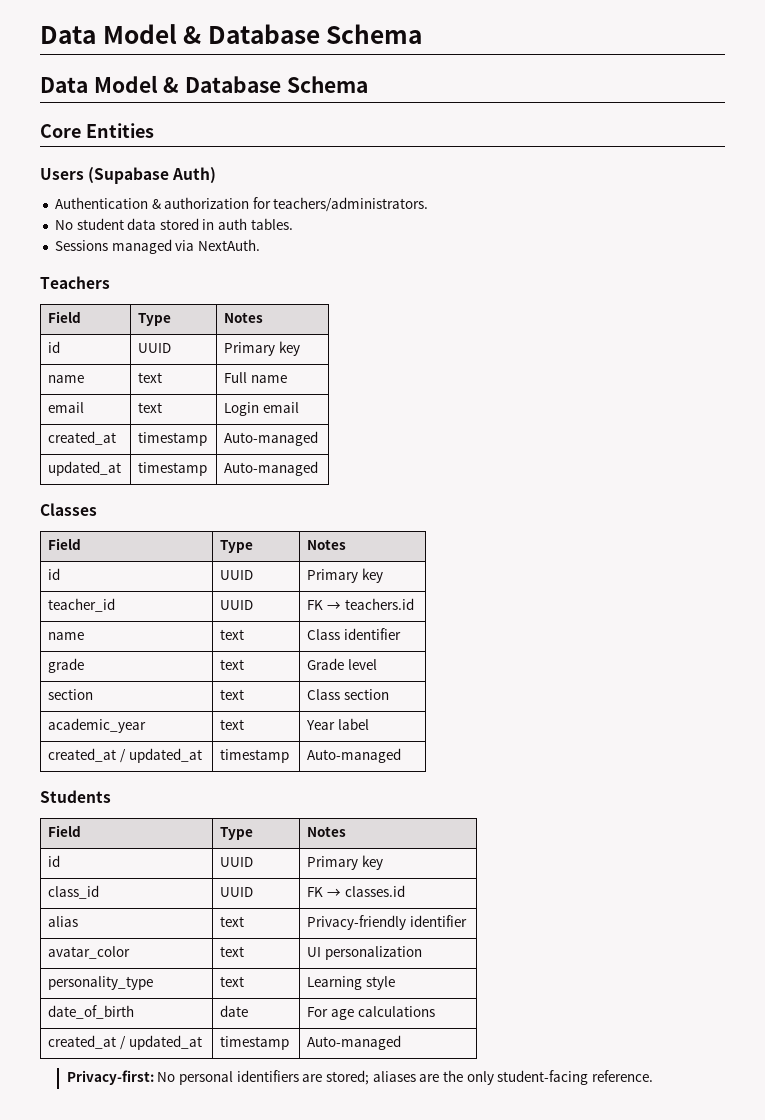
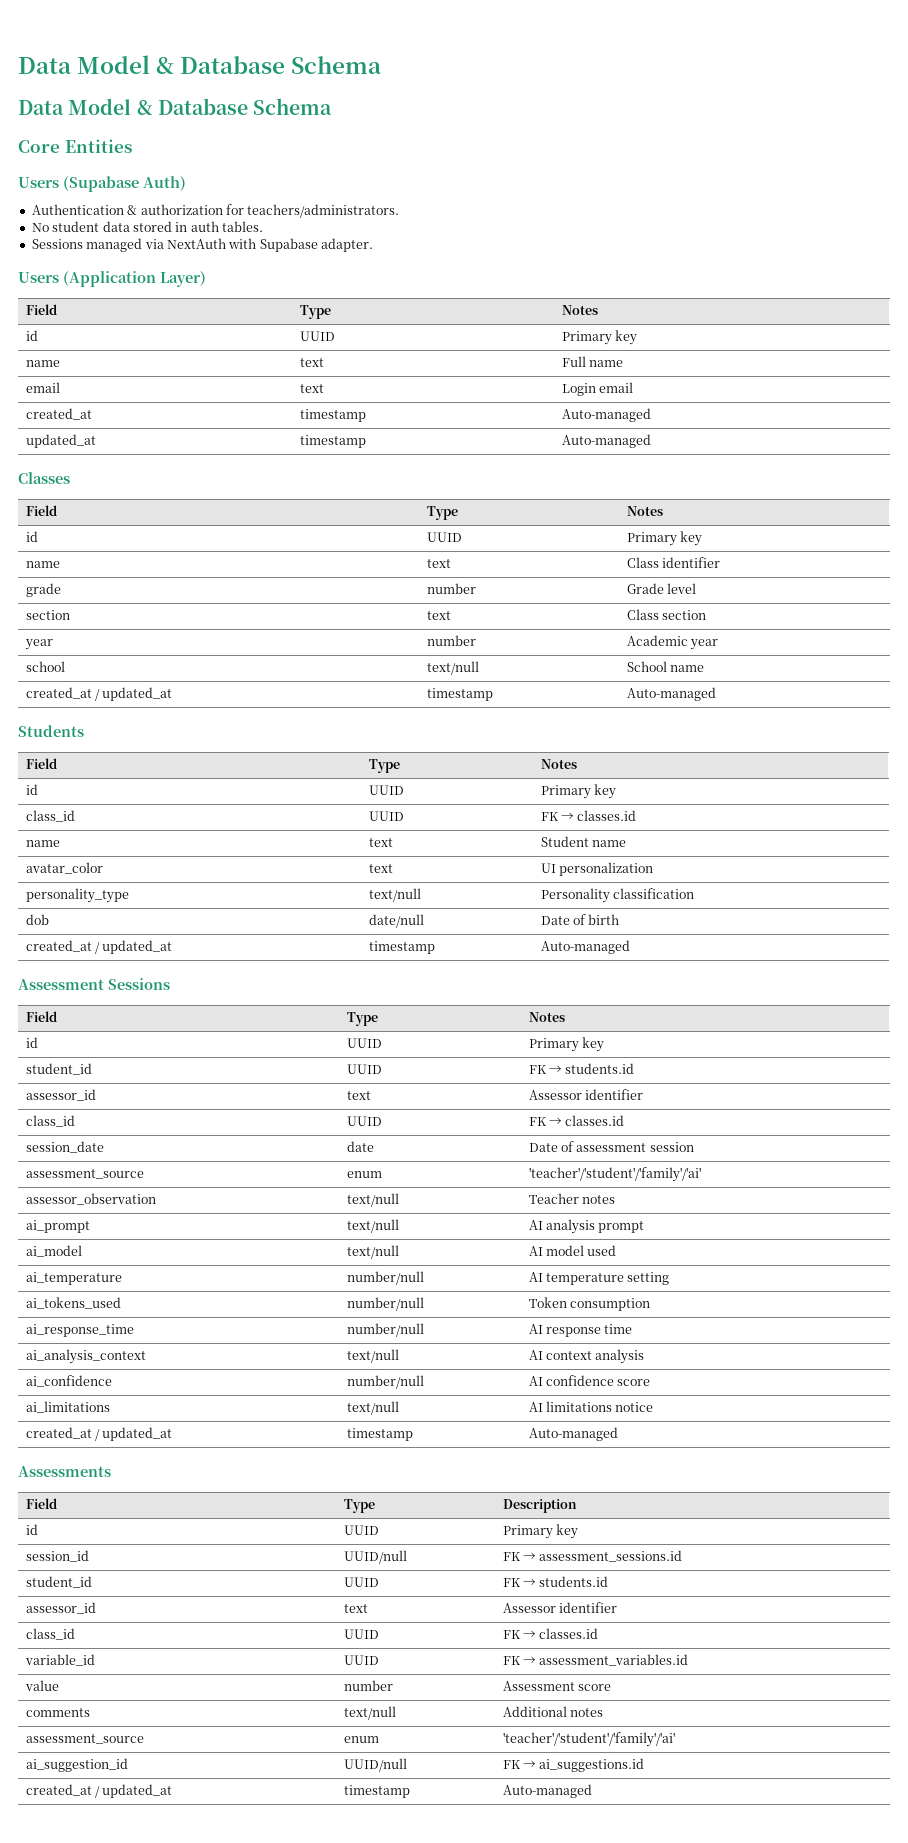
[197,239,260,251] [40,276,110,289] NextAuth. // Teachers -> [166,238,373,252] [18,271,206,287] NextAuth with Supabase adapter. // Users (Application Layer)
[48,598,116,612] [220,600,254,610] [307,598,414,610] // teacher_id | UUID | FK → teachers.id -> (703, 538) none
[220,659,245,670] text -> [426,583,476,594] number
[48,718,147,733] [220,719,245,730] [306,718,369,730] academic_year | text | Year label -> [24,639,53,650] [426,635,476,646] [626,635,719,650] [25,661,65,672] [426,661,479,675] [626,661,705,672] year | number | Academic year // school | text/null | School name
[48,916,79,927] [220,916,245,927] [307,915,467,930] alias | text | Privacy-friendly identifier -> [25,840,60,847] [368,838,393,847] [540,836,627,847] name | text | Student name
[220,976,245,987] [307,976,395,990] [48,1005,135,1019] [220,1005,249,1017] [307,1006,435,1020] [48,1035,202,1050] [220,1036,290,1050] [307,1035,402,1050] [66,1070,653,1085] text | Learning style // date_of_birth | date | For age calculations // created_at / updated_at | timestamp | Auto-managed // Privacy-first: No personal identifiers are stored; aliases are the only student-facing reference. -> [368,888,421,902] [540,888,695,903] [25,914,49,925] [368,914,424,928] [540,914,620,925] [25,940,173,954] [368,941,435,954] [540,940,630,954] [18,978,170,990] [25,1011,57,1022] [346,1012,378,1026] [528,1012,565,1022] [25,1037,38,1048] [346,1038,382,1048] [528,1037,605,1052] [25,1063,92,1075] [346,1064,382,1074] [528,1063,635,1074] [25,1089,96,1101] [346,1091,371,1100] [528,1089,644,1100] [25,1115,75,1127] [346,1116,382,1126] [528,1115,625,1126] [25,1141,104,1153] [346,1141,374,1152] [528,1141,694,1152] [25,1169,144,1179] [346,1171,382,1178] [528,1167,701,1182] [25,1193,156,1205] [346,1193,399,1207] [528,1193,616,1204] [25,1220,90,1233] [346,1219,399,1233] [528,1219,645,1234] [25,1245,82,1257] [346,1245,399,1259] [528,1245,617,1256] [25,1272,122,1285] [346,1271,424,1285] [528,1272,670,1285] [25,1297,121,1309] [346,1297,424,1311] [528,1297,651,1311] [25,1324,134,1337] [346,1323,424,1337] [528,1324,633,1337] [25,1349,146,1364] [346,1349,399,1363] [528,1349,645,1364] [25,1375,112,1387] [346,1375,424,1389] [528,1375,651,1386] [25,1401,110,1413] [346,1401,399,1415] [528,1401,654,1412] [25,1427,173,1441] [346,1428,413,1441] [528,1427,618,1441] [18,1466,111,1477] [25,1498,57,1509] [343,1499,375,1513] [502,1499,577,1513] [25,1524,38,1535] [343,1525,379,1535] [502,1524,579,1539] [25,1550,89,1562] [343,1550,407,1564] [502,1550,683,1562] [25,1576,92,1588] [343,1577,379,1587] [502,1576,609,1587] [25,1602,96,1614] [343,1604,368,1613] [502,1602,618,1613] [25,1628,75,1640] [343,1629,379,1639] [502,1628,599,1639] [24,1654,95,1666] [343,1655,379,1665] [502,1654,689,1666] [24,1680,59,1691] [343,1680,393,1691] [502,1681,612,1691] [25,1708,90,1717] [343,1706,396,1720] [502,1706,604,1717] [25,1734,144,1744] [343,1736,379,1743] [502,1732,675,1747] [25,1758,128,1772] [343,1758,407,1772] [502,1758,645,1772] [25,1784,173,1798] [343,1785,410,1798] [502,1784,592,1798] text/null | Personality classification // dob | date/null | Date of birth // created_at / updated_at | timestamp | Auto-managed // Assessment Sessions // Field | Type | Notes // id | UUID | Primary key // student_id | UUID | FK → students.id // assessor_id | text | Assessor identifier // class_id | UUID | FK → classes.id // session_date | date | Date of assessment session // assessment_source | enum | 'teacher'/'student'/'family'/'ai' // assessor_observation | text/null | Teacher notes // ai_prompt | text/null | AI analysis prompt // ai_model | text/null | AI model used // ai_temperature | number/null | AI temperature setting // ai_tokens_used | number/null | Token consumption // ai_response_time | number/null | AI response time // ai_analysis_context | text/null | AI context analysis // ai_confidence | number/null | AI confidence score // ai_limitations | text/null | AI limitations notice // created_at / updated_at | timestamp | Auto-managed // Assessments // Field | Type | Description // id | UUID | Primary key // session_id | UUID/null | FK → assessment_sessions.id // student_id | UUID | FK → students.id // assessor_id | text | Assessor identifier // class_id | UUID | FK → classes.id // variable_id | UUID | FK → assessment_variables.id // value | number | Assessment score // comments | text/null | Additional notes // assessment_source | enum | 'teacher'/'student'/'family'/'ai' // ai_suggestion_id | UUID/null | FK → ai_suggestions.id // created_at / updated_at | timestamp | Auto-managed

